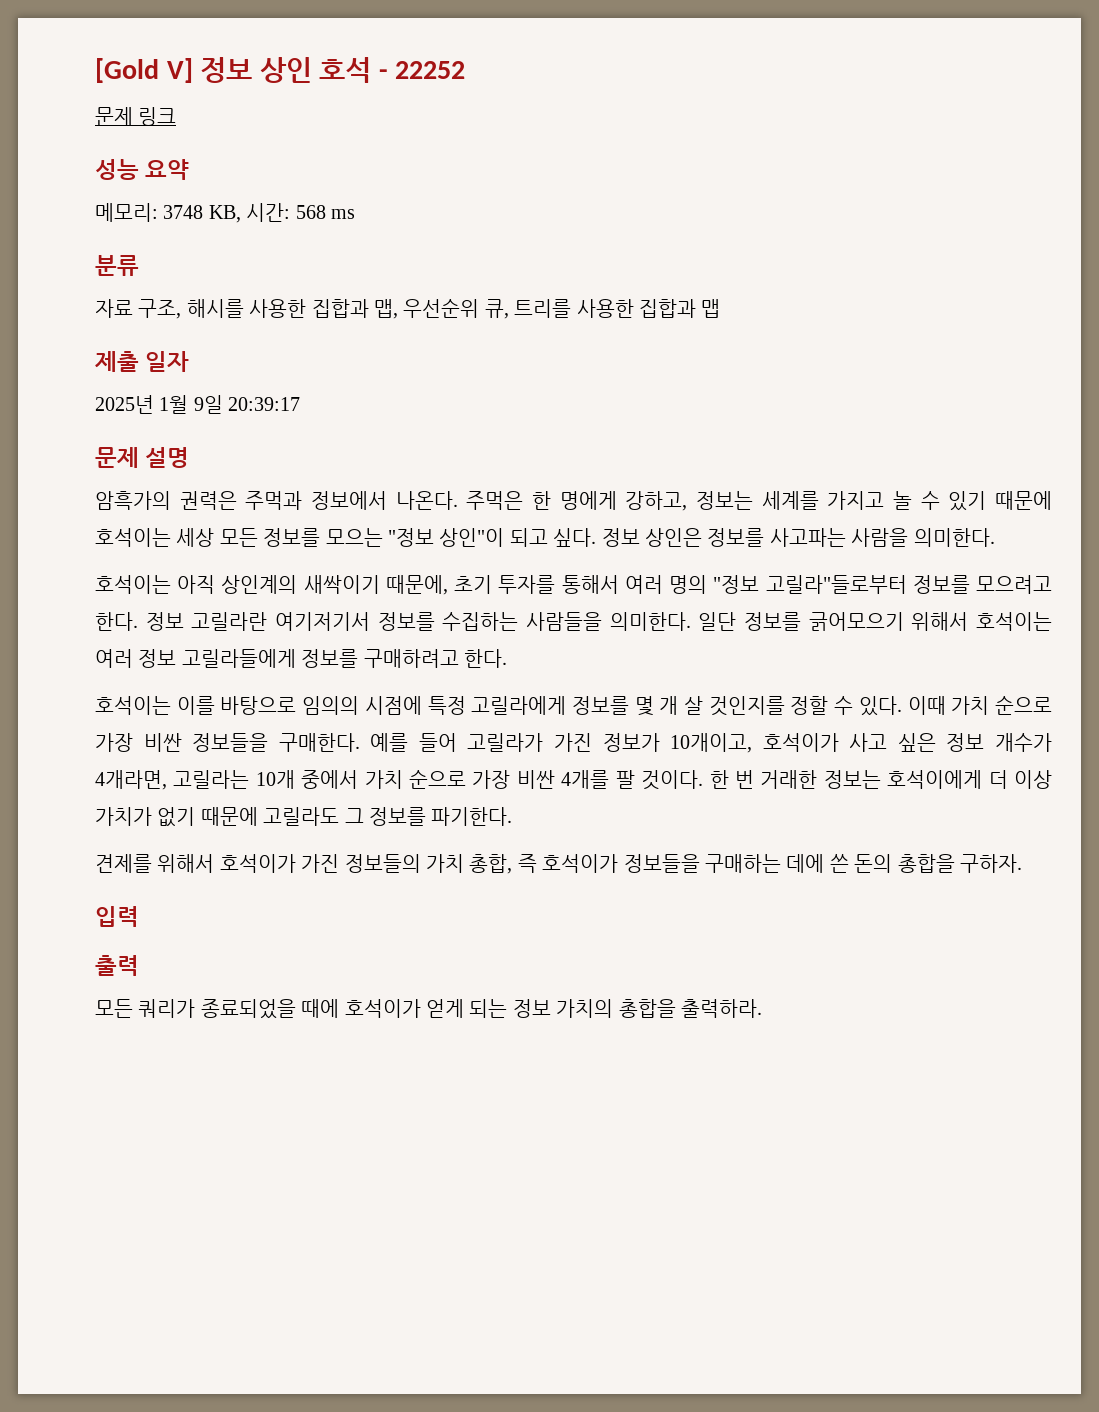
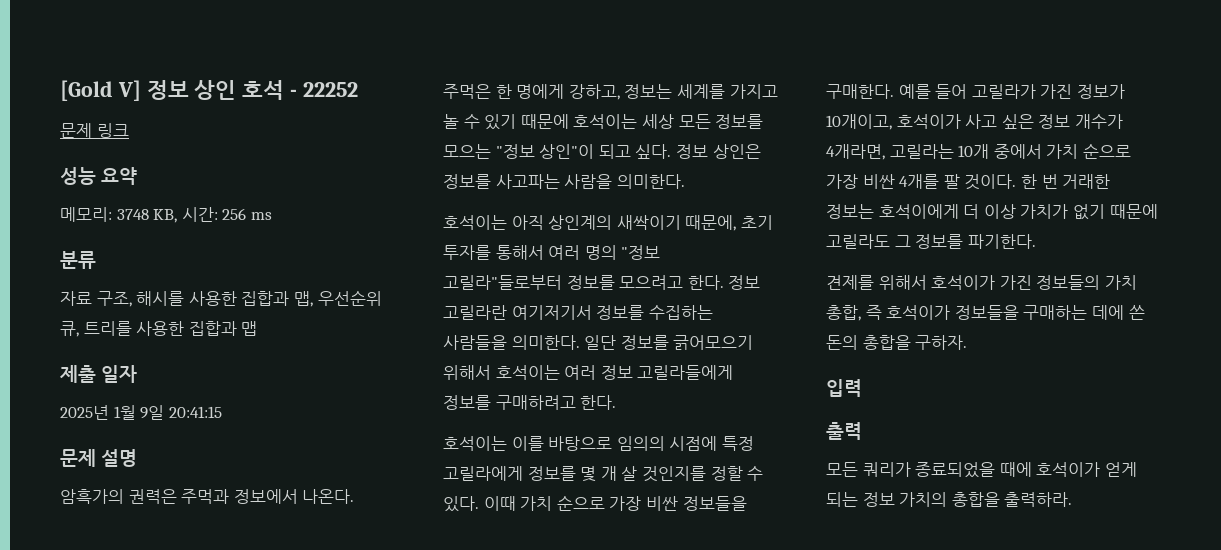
[295,205,326,219] 568 -> [222,208,247,220] 256
[228,397,301,411] 20:39:17 -> [168,406,222,418] 20:41:15

